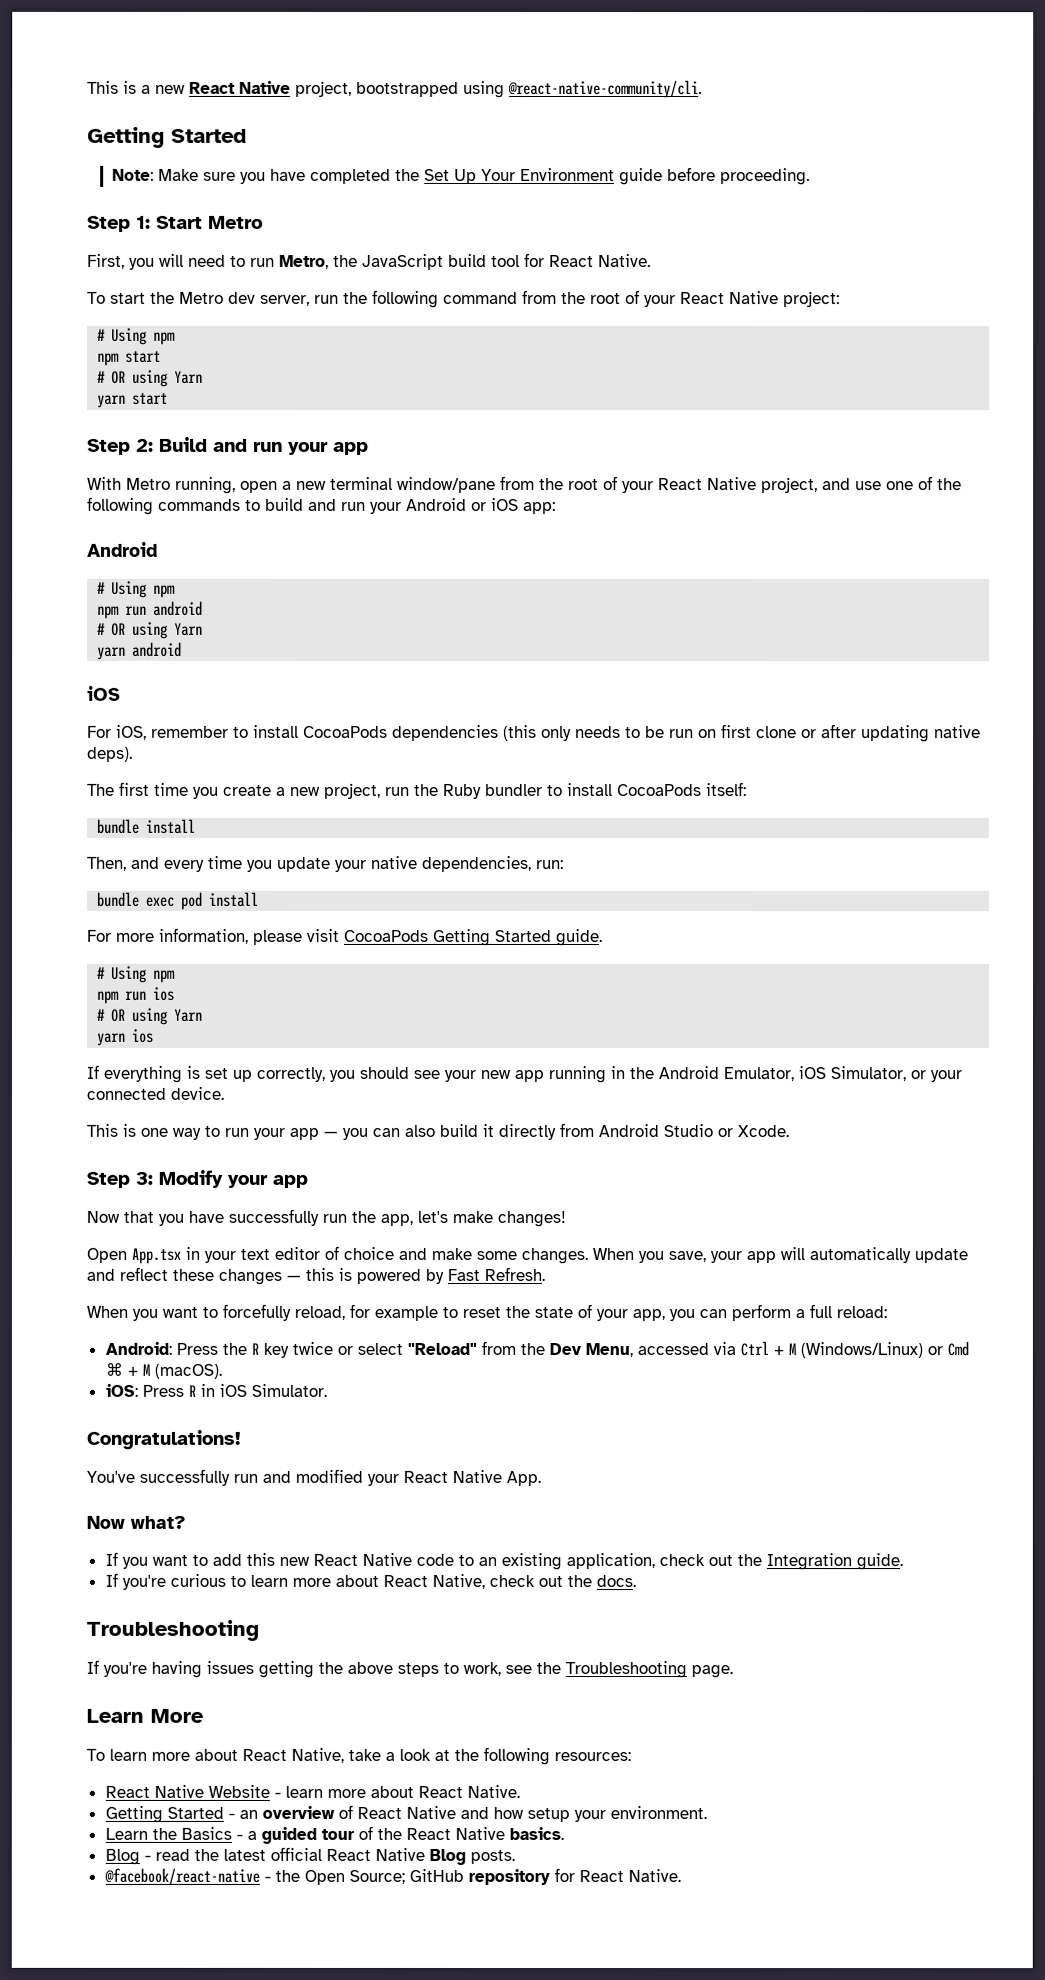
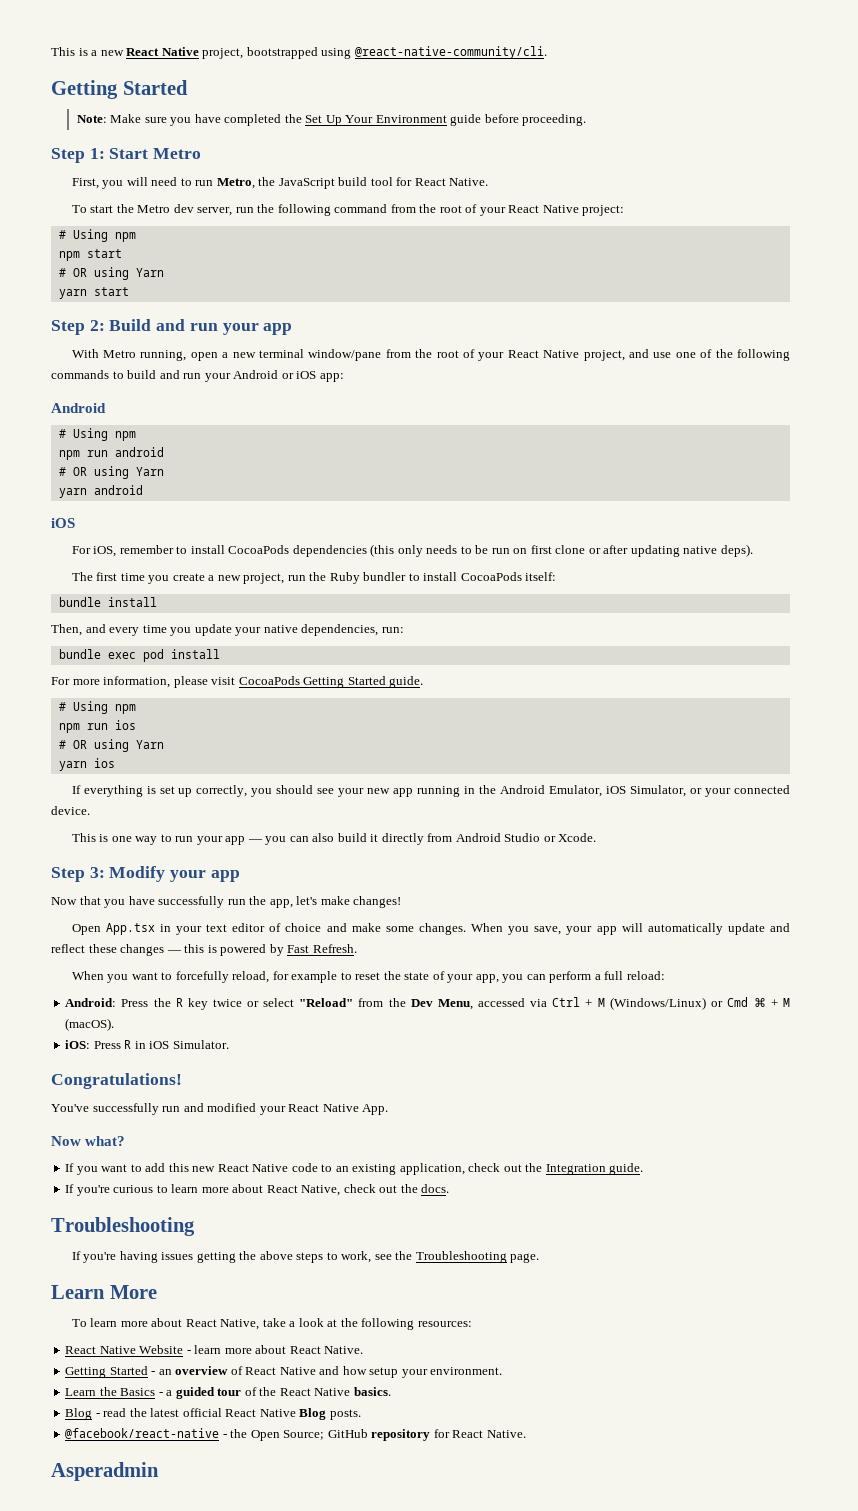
(681, 1876) none -> [51,1462,159,1481] // Asperadmin

